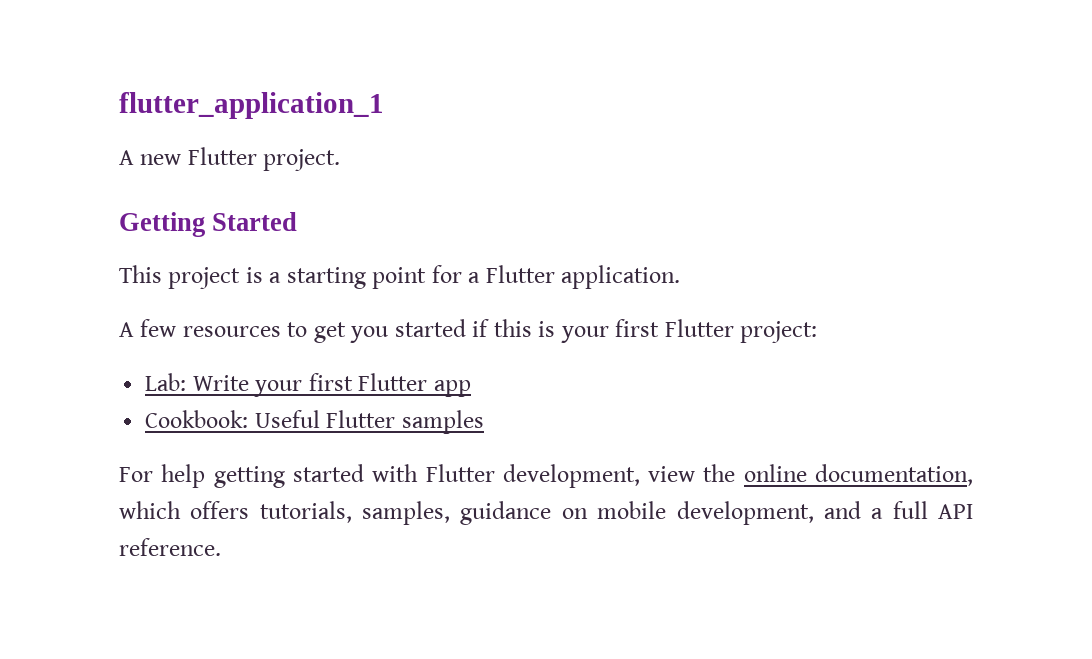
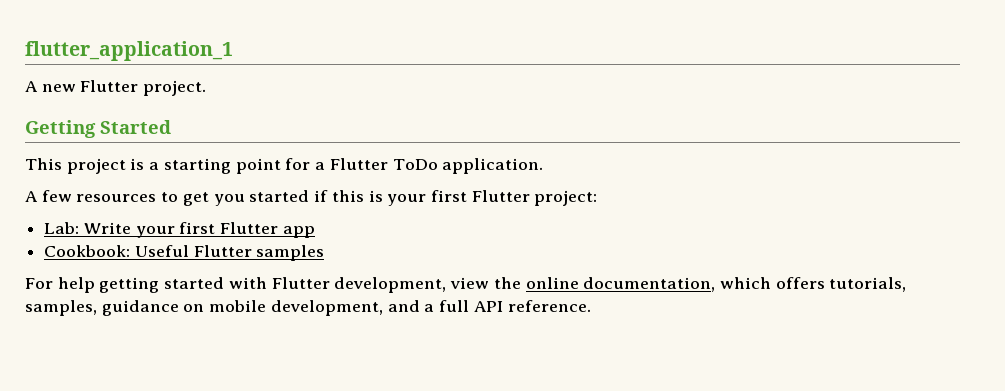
(555, 274) none -> [392,159,438,170] ToDo

